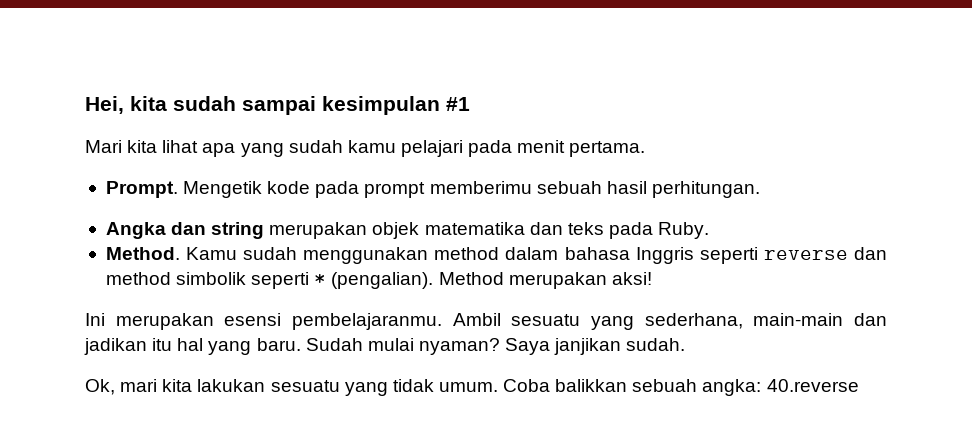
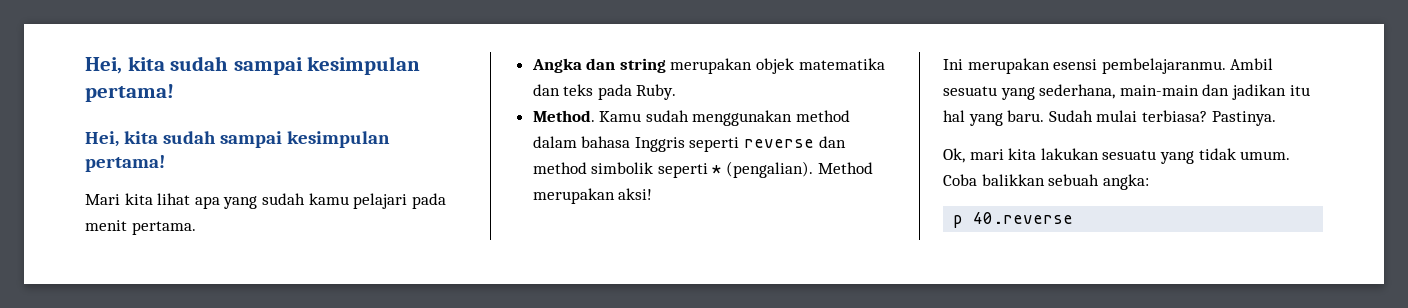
[85,96,470,115] Hei, kita sudah sampai kesimpulan #1 -> [85,56,421,75] [85,84,174,102] [85,131,390,148] [85,155,165,172] Hei, kita sudah sampai kesimpulan pertama! // Hei, kita sudah sampai kesimpulan pertama!
[105,181,760,198] // Prompt. Mengetik kode pada prompt memberimu sebuah hasil perhitungan. -> (196, 228) none
[418,338,686,355] nyaman? Saya janjikan sudah. -> [1141,110,1276,126] terbiasa? Pastinya.
(762, 387) none -> [953,215,964,228] // p

